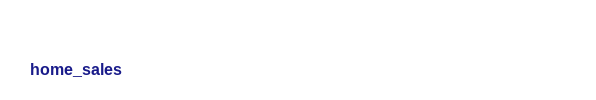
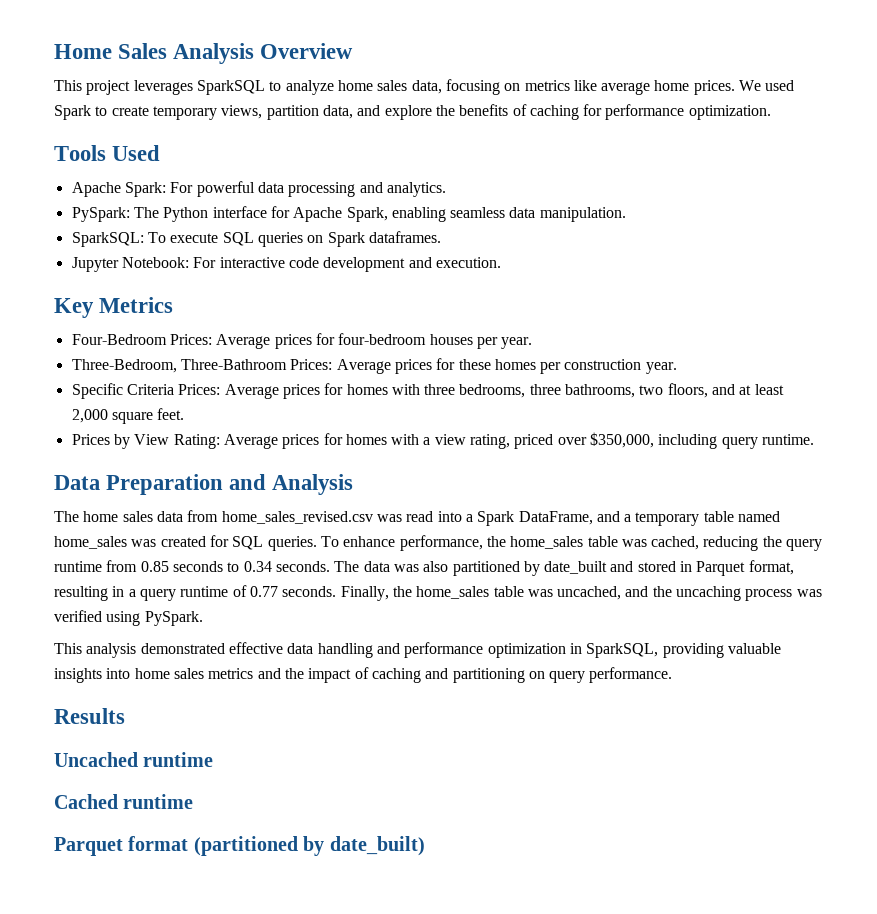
[30,63,122,77] home_sales -> [54,43,354,64] [54,79,795,95] [54,104,771,120] [54,145,161,161] [71,181,446,197] [71,206,626,222] [71,231,441,247] [71,257,501,272] [54,297,174,318] [71,333,533,349] [71,358,677,374] [71,383,784,399] [71,408,185,424] [71,432,815,449] [54,474,354,495] [54,510,781,526] [54,535,823,551] [54,560,794,576] [54,585,822,601] [54,610,203,626] [54,642,781,658] [54,667,673,683] [54,708,125,724] [54,752,214,767] [54,794,194,809] [54,836,425,856] Home Sales Analysis Overview // This project leverages SparkSQL to analyze home sales data, focusing on metrics like average home prices. We used Spark to create temporary views, partition data, and explore the benefits of caching for performance optimization. // Tools Used // Apache Spark: For powerful data processing and analytics. // PySpark: The Python interface for Apache Spark, enabling seamless data manipulation. // SparkSQL: To execute SQL queries on Spark dataframes. // Jupyter Notebook: For interactive code development and execution. // Key Metrics // Four-Bedroom Prices: Average prices for four-bedroom houses per year. // Three-Bedroom, Three-Bathroom Prices: Average prices for these homes per construction year. // Specific Criteria Prices: Average prices for homes with three bedrooms, three bathrooms, two floors, and at least 2,000 square feet. // Prices by View Rating: Average prices for homes with a view rating, priced over $350,000, including query runtime. // Data Preparation and Analysis // The home sales data from home_sales_revised.csv was read into a Spark DataFrame, and a temporary table named home_sales was created for SQL queries. To enhance performance, the home_sales table was cached, reducing the query runtime from 0.85 seconds to 0.34 seconds. The data was also partitioned by date_built and stored in Parquet format, resulting in a query runtime of 0.77 seconds. Finally, the home_sales table was uncached, and the uncaching process was verified using PySpark. // This analysis demonstrated effective data handling and performance optimization in SparkSQL, providing valuable insights into home sales metrics and the impact of caching and partitioning on query performance. // Results // Uncached runtime // Cached runtime // Parquet format (partitioned by date_built)

